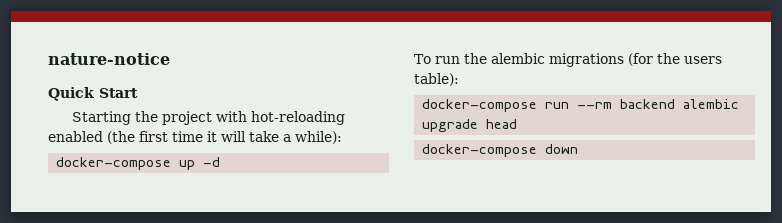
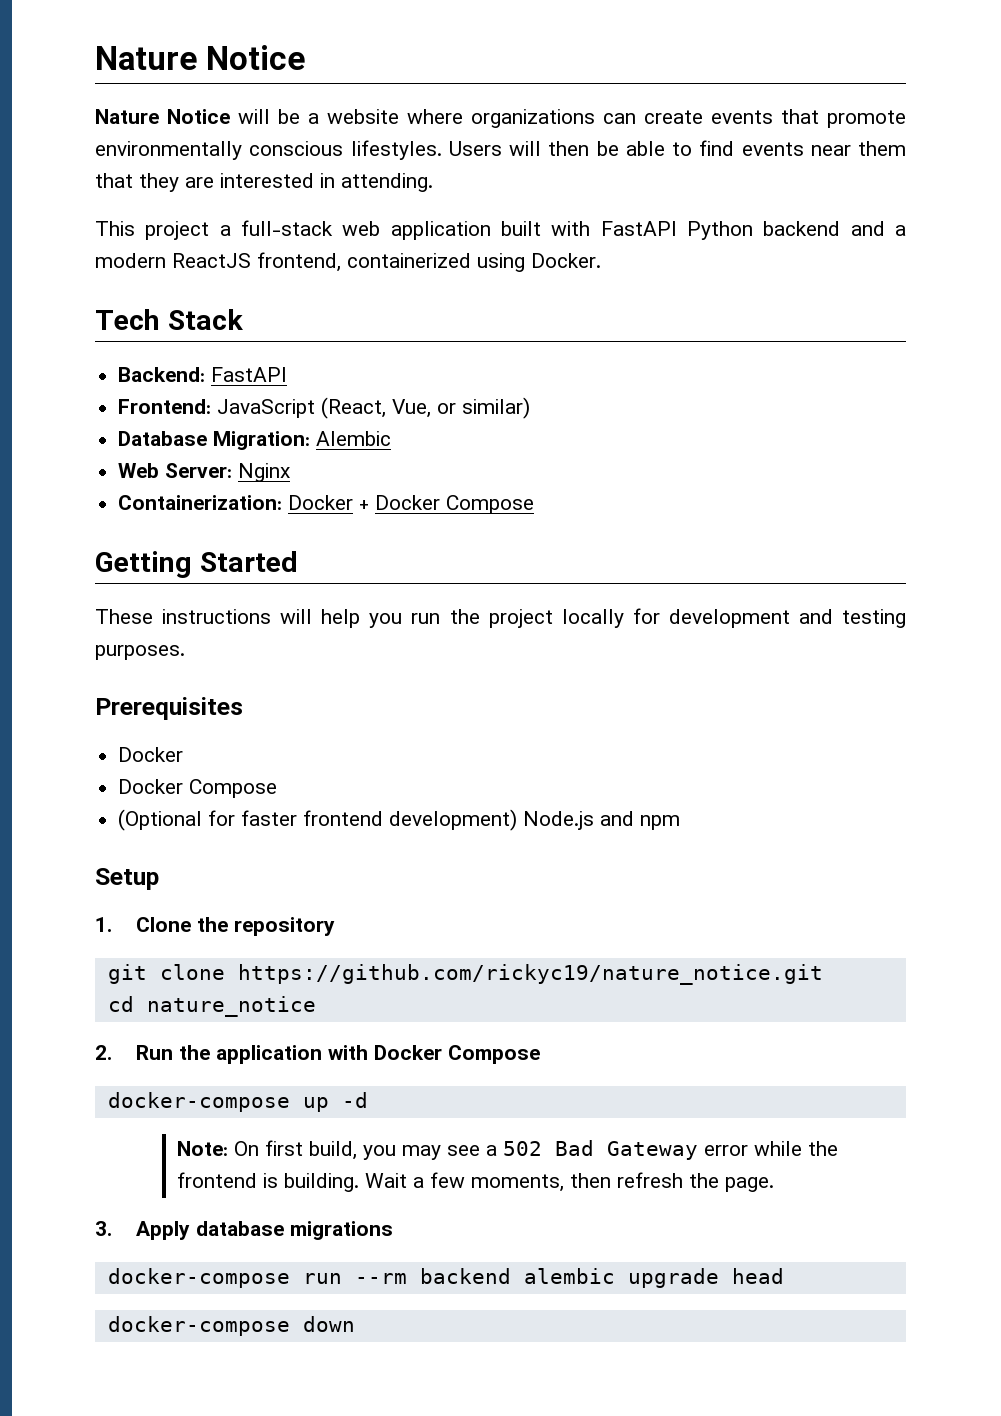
[48,53,170,65] [48,87,138,101] [72,111,346,125] [48,131,342,144] [56,157,221,170] [414,53,722,67] [414,73,459,86] nature-notice // Quick Start // Starting the project with hot-reloading enabled (the first time it will take a while): // docker-compose up -d // To run the alembic migrations (for the users table): -> [95,45,305,70] [95,109,906,128] [95,140,906,160] [95,173,433,192] [95,220,907,240] [95,252,601,272] [95,309,243,330] [118,367,288,382] [118,397,531,419] [118,431,392,450] [118,463,291,482] [118,495,535,514] [95,551,298,578] [95,608,906,628] [95,645,185,660] [95,697,243,720] [118,747,184,762] [118,779,278,798] [118,809,681,831] [95,868,159,890] [95,917,336,936] [107,964,823,985] [107,996,316,1017] [95,1045,541,1064] [107,1092,368,1112] [177,1140,839,1160] [177,1172,775,1192] [95,1221,394,1240] Nature Notice // Nature Notice will be a website where organizations can create events that promote environmentally conscious lifestyles. Users will then be able to find events near them that they are interested in attending. // This project a full-stack web application built with FastAPI Python backend and a modern ReactJS frontend, containerized using Docker. // Tech Stack // Backend: FastAPI // Frontend: JavaScript (React, Vue, or similar) // Database Migration: Alembic // Web Server: Nginx // Containerization: Docker + Docker Compose // Getting Started // These instructions will help you run the project locally for development and testing purposes. // Prerequisites // Docker // Docker Compose // (Optional for faster frontend development) Node.js and npm // Setup // 1. Clone the repository // git clone https://github.com/rickyc19/nature_notice.git // cd nature_notice // 2. Run the application with Docker Compose // docker-compose up -d // Note: On first build, you may see a 502 Bad Gateway error while the frontend is building. Wait a few moments, then refresh the page. // 3. Apply database migrations

